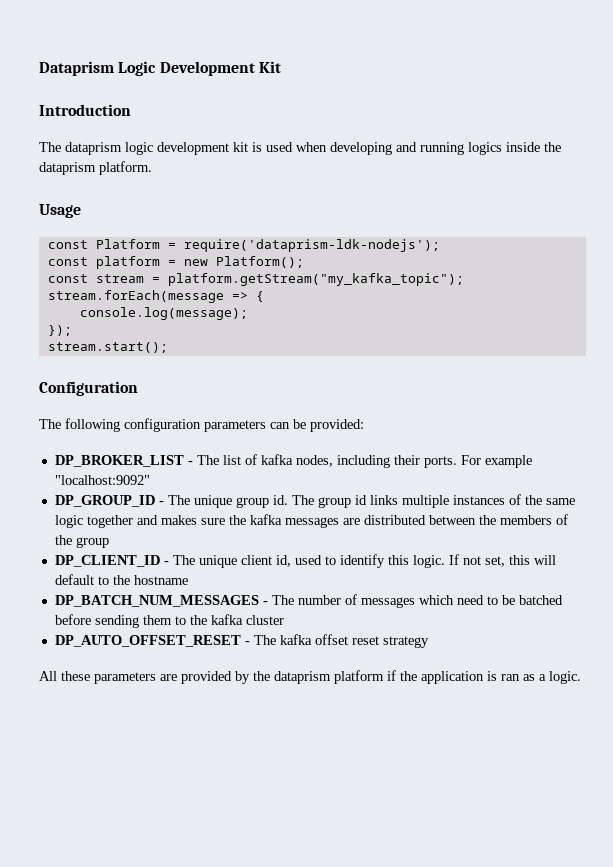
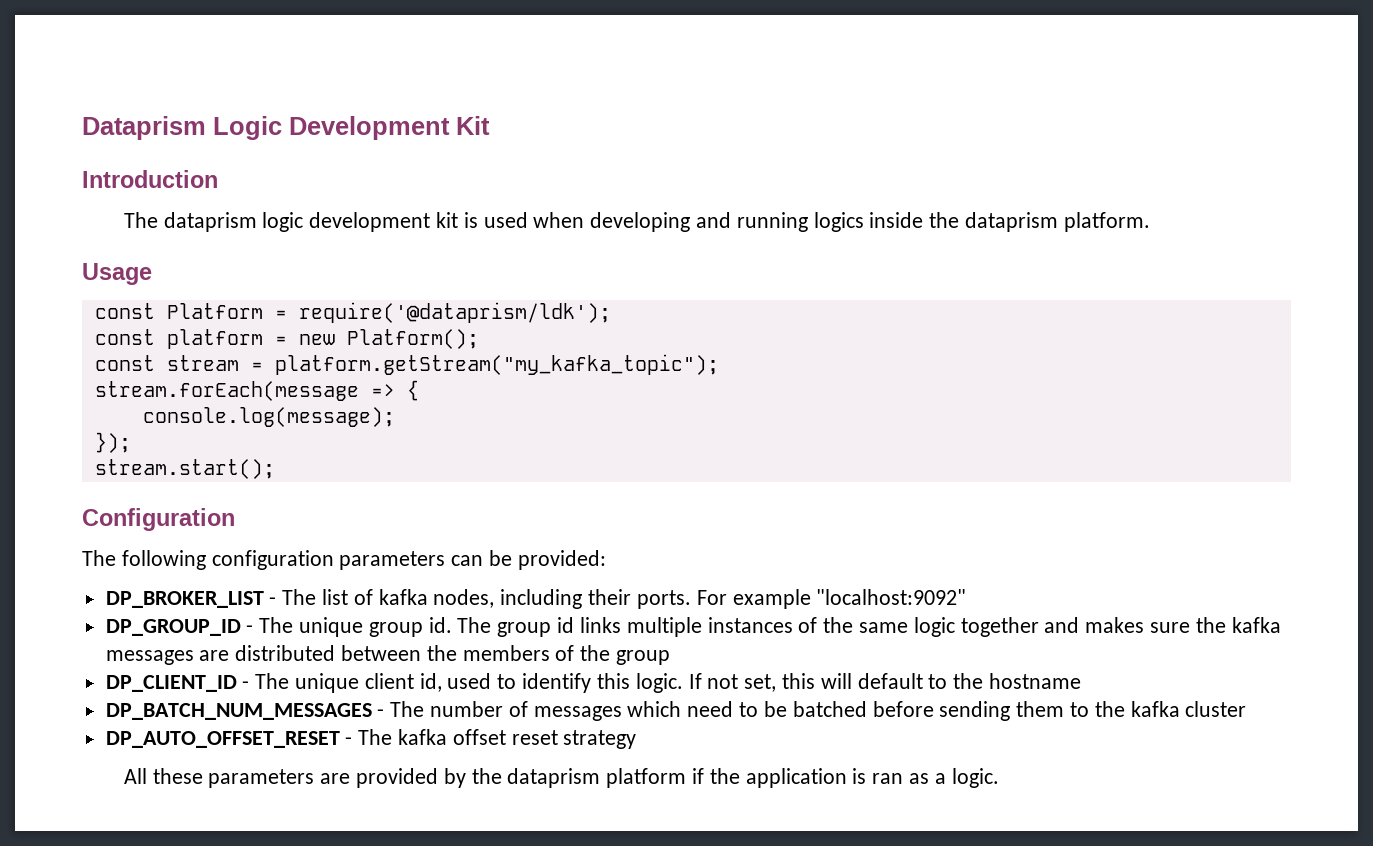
[183,239,440,252] require('dataprism-ldk-nodejs'); -> [298,302,611,323] require('@dataprism/ldk');

